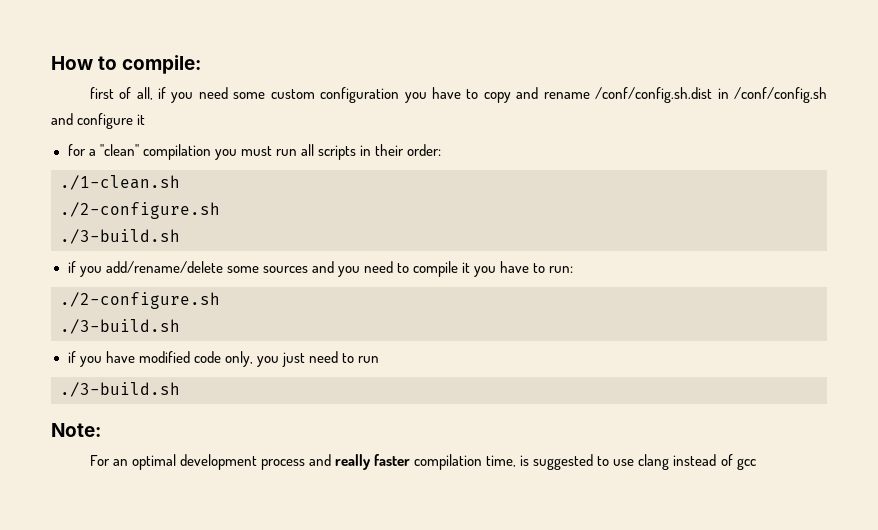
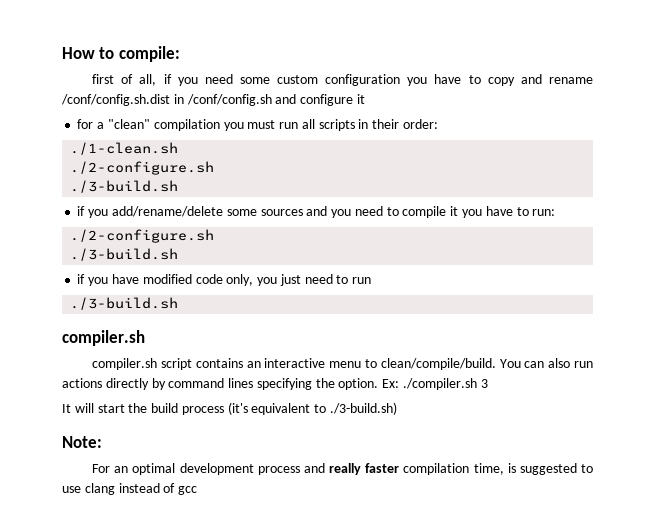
(180, 389) none -> [62,330,145,346] [92,358,593,370] [62,378,488,390] [62,402,398,415] // compiler.sh // compiler.sh script contains an interactive menu to clean/compile/build. You can also run actions directly by command lines specifying the option. Ex: ./compiler.sh 3 // It will start the build process (it's equivalent to ./3-build.sh)

